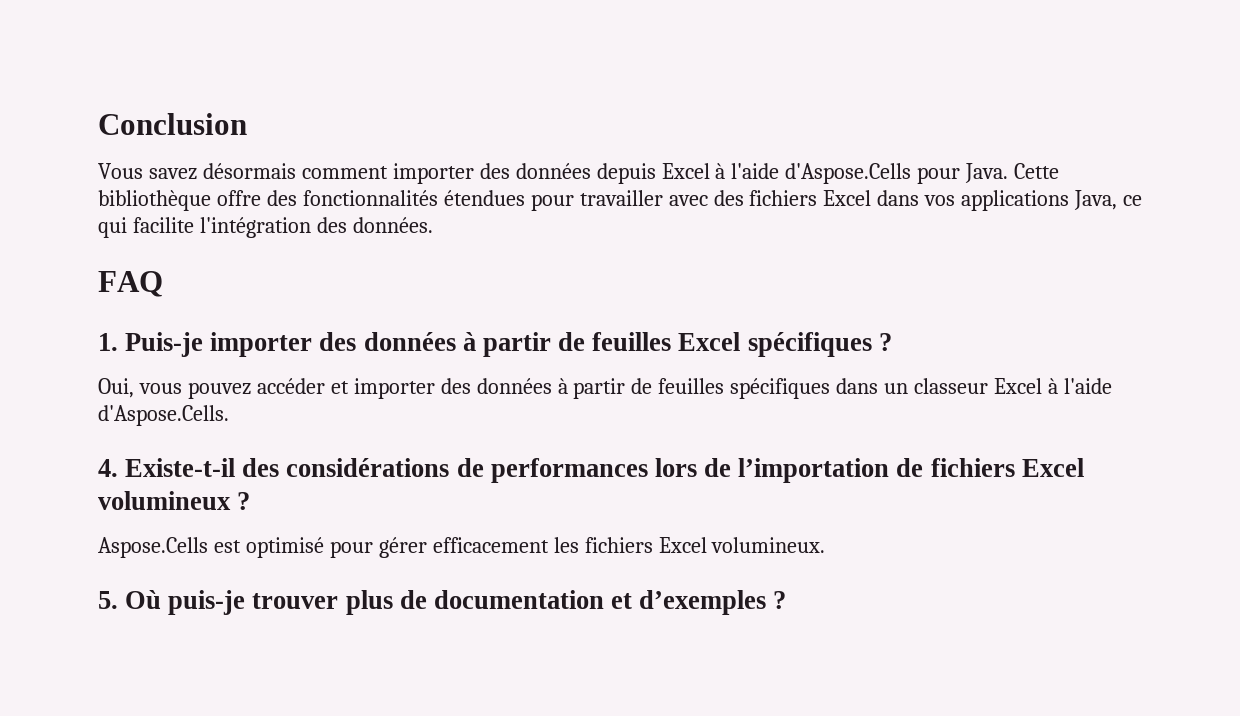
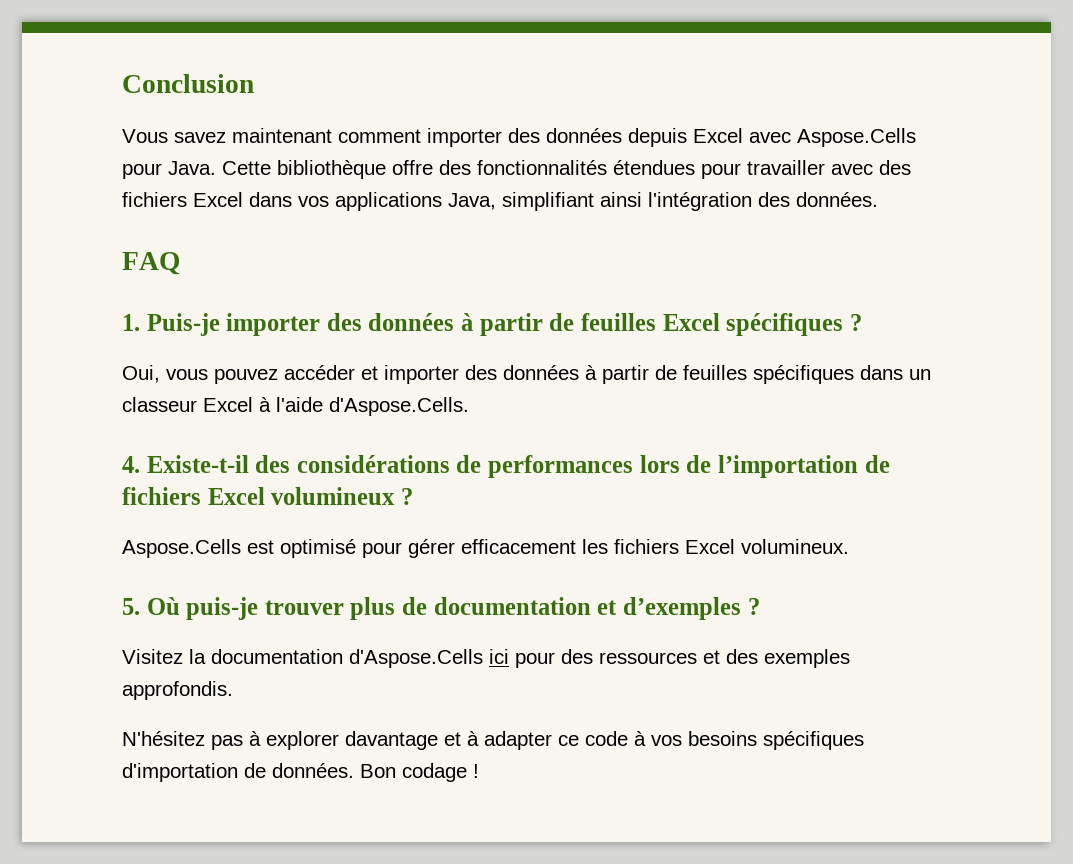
[202,163,296,179] désormais -> [232,128,332,143] maintenant
[715,163,912,184] à l'aide d'Aspose.Cells -> [749,128,916,147] avec Aspose.Cells
[1123,195,1143,206] [98,217,194,238] ce qui facilite -> [502,192,642,211] simplifiant ainsi
(787, 600) none -> [122,649,850,668] [122,681,233,700] [122,731,864,750] [122,763,479,782] // Visitez la documentation d'Aspose.Cells ici pour des ressources et des exemples approfondis. // N'hésitez pas à explorer davantage et à adapter ce code à vos besoins spécifiques d'importation de données. Bon codage !

